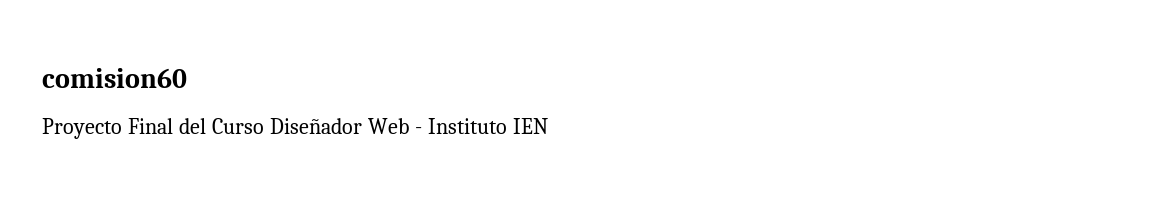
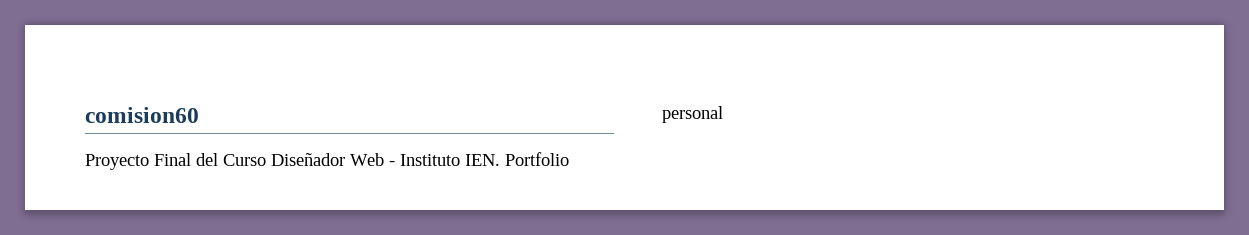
[512,118,548,134] IEN -> [465,152,569,166] [662,106,723,123] IEN. Portfolio personal

